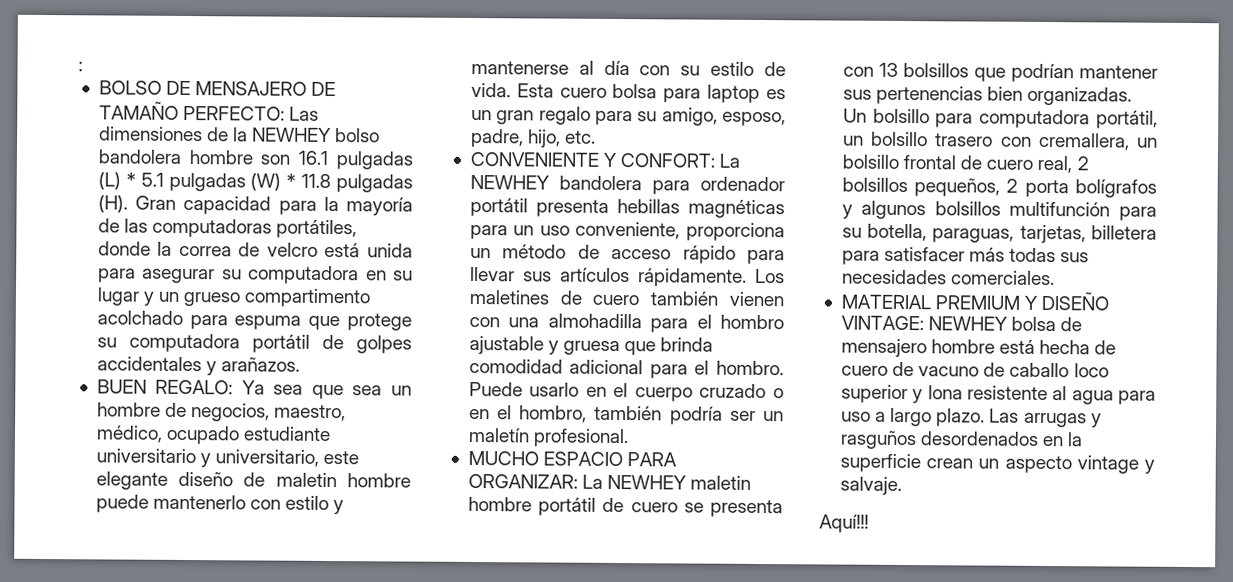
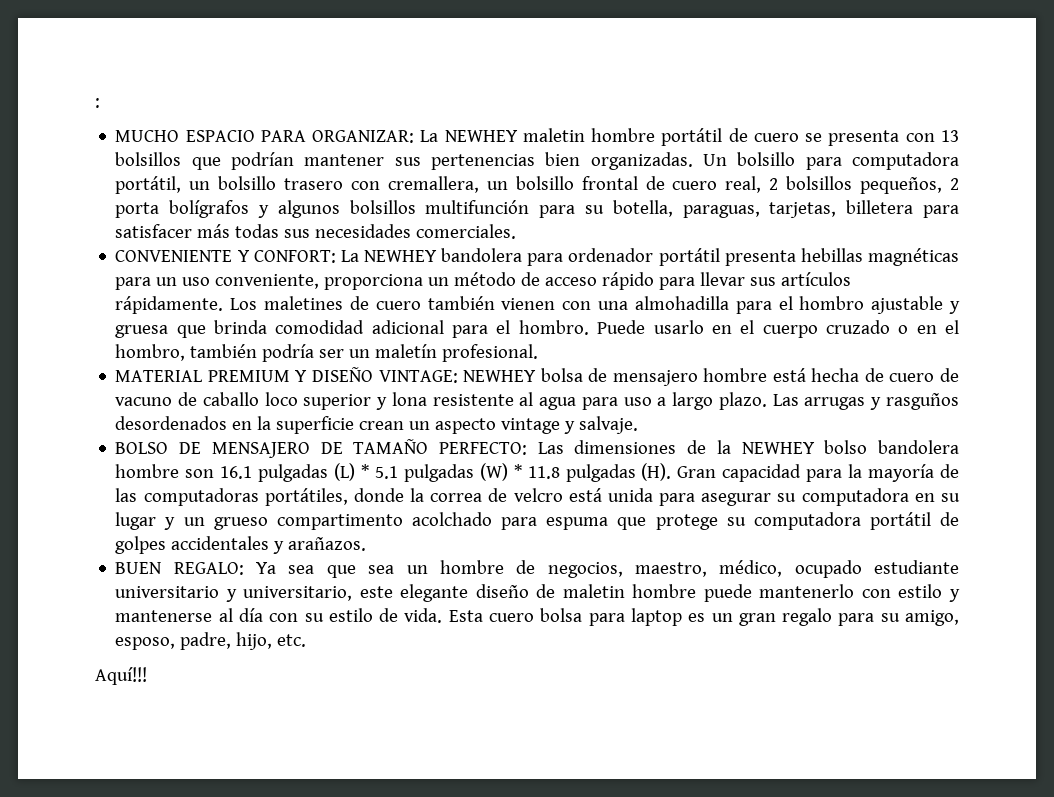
(83, 66) none -> [115,128,959,146] [115,152,959,170] [115,176,959,194] [115,200,959,218] [115,224,517,239] [115,248,959,266] [115,272,852,290] [115,296,960,314] [115,320,959,338] [115,344,539,362] [115,367,959,386] [115,392,959,410] [115,416,639,434] // MUCHO ESPACIO PARA ORGANIZAR: La NEWHEY maletin hombre portátil de cuero se presenta con 13 bolsillos que podrían mantener sus pertenencias bien organizadas. Un bolsillo para computadora portátil, un bolsillo trasero con cremallera, un bolsillo frontal de cuero real, 2 bolsillos pequeños, 2 porta bolígrafos y algunos bolsillos multifunción para su botella, paraguas, tarjetas, billetera para satisfacer más todas sus necesidades comerciales. // CONVENIENTE Y CONFORT: La NEWHEY bandolera para ordenador portátil presenta hebillas magnéticas para un uso conveniente, proporciona un método de acceso rápido para llevar sus artículos rápidamente. Los maletines de cuero también vienen con una almohadilla para el hombro ajustable y gruesa que brinda comodidad adicional para el hombro. Puede usarlo en el cuerpo cruzado o en el hombro, también podría ser un maletín profesional. // MATERIAL PREMIUM Y DISEÑO VINTAGE: NEWHEY bolsa de mensajero hombre está hecha de cuero de vacuno de caballo loco superior y lona resistente al agua para uso a largo plazo. Las arrugas y rasguños desordenados en la superficie crean un aspecto vintage y salvaje.
[469,151,741,168] [469,174,785,195] [469,197,785,219] [469,221,785,242] [469,244,785,265] [469,266,785,287] [468,289,784,307] [468,313,784,333] [468,335,714,356] [468,358,784,379] [468,381,784,402] [468,405,784,425] [467,427,630,448] [467,450,678,467] [467,473,752,490] [467,496,783,518] [842,62,1158,83] [842,85,1133,106] [842,108,1158,129] [842,131,1158,151] [841,154,1089,174] [841,177,1157,198] [841,200,1157,221] [841,223,1157,244] [841,246,1090,265] [841,269,1056,286] [840,291,1111,311] [840,315,1083,332] [840,338,1117,358] [840,361,1109,378] [840,384,1156,405] [840,407,1102,428] [839,430,1084,450] [839,453,1155,474] [839,476,902,495] // CONVENIENTE Y CONFORT: La NEWHEY bandolera para ordenador portátil presenta hebillas magnéticas para un uso conveniente, proporciona un método de acceso rápido para llevar sus artículos rápidamente. Los maletines de cuero también vienen con una almohadilla para el hombro ajustable y gruesa que brinda comodidad adicional para el hombro. Puede usarlo en el cuerpo cruzado o en el hombro, también podría ser un maletín profesional. // MUCHO ESPACIO PARA ORGANIZAR: La NEWHEY maletin hombre portátil de cuero se presenta con 13 bolsillos que podrían mantener sus pertenencias bien organizadas. Un bolsillo para computadora portátil, un bolsillo trasero con cremallera, un bolsillo frontal de cuero real, 2 bolsillos pequeños, 2 porta bolígrafos y algunos bolsillos multifunción para su botella, paraguas, tarjetas, billetera para satisfacer más todas sus necesidades comerciales. // MATERIAL PREMIUM Y DISEÑO VINTAGE: NEWHEY bolsa de mensajero hombre está hecha de cuero de vacuno de caballo loco superior y lona resistente al agua para uso a largo plazo. Las arrugas y rasguños desordenados en la superficie crean un aspecto vintage y salvaje. -> (307, 640) none

